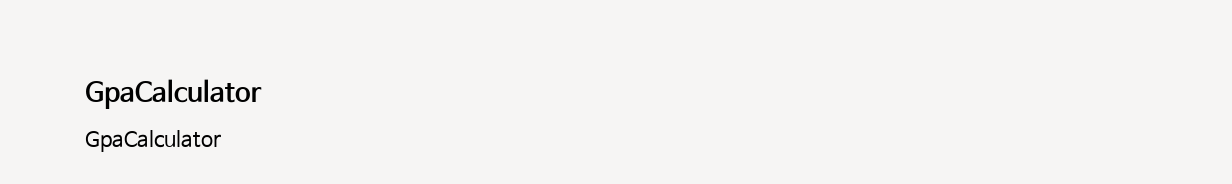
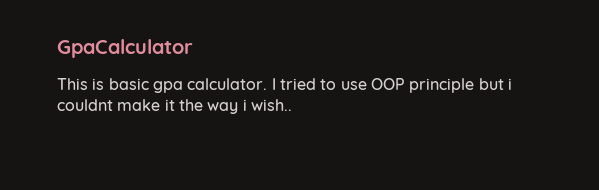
[85,130,221,152] GpaCalculator -> [57,78,512,93] [57,99,292,114] This is basic gpa calculator. I tried to use OOP principle but i couldnt make it the way i wish..

